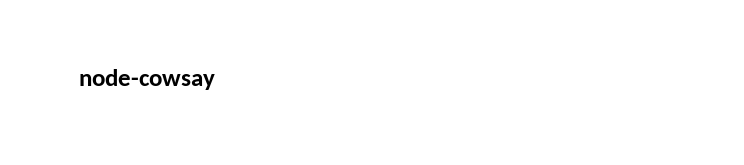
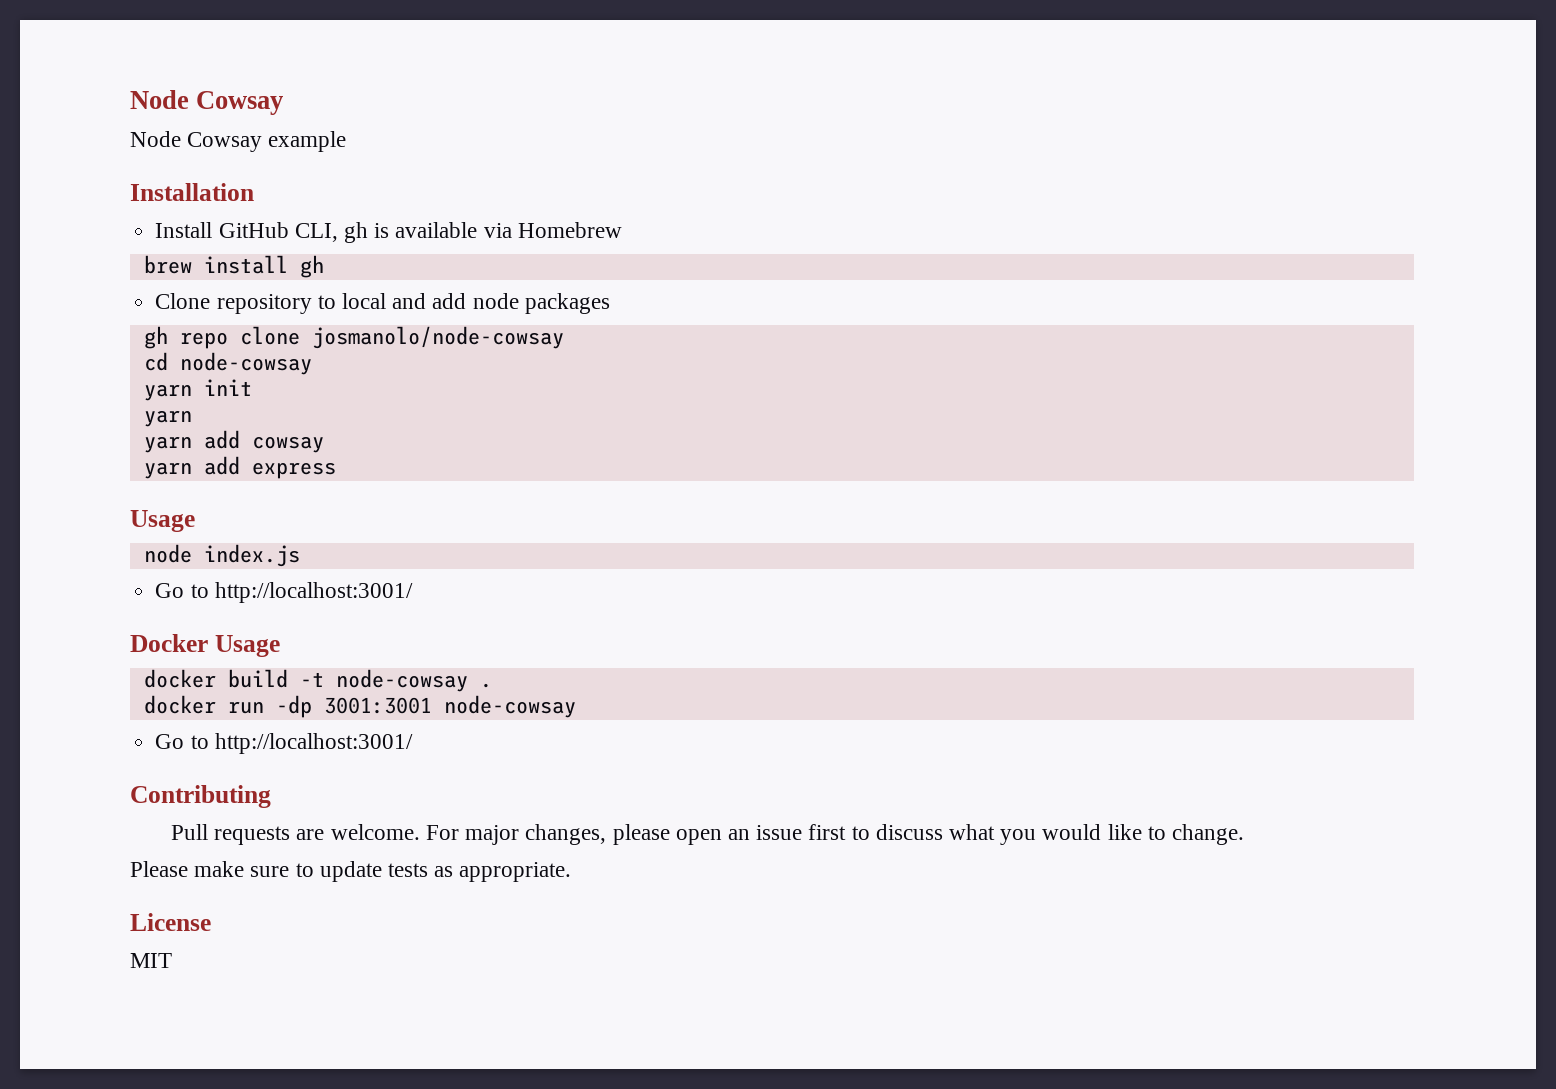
[79,69,215,90] node-cowsay -> [130,90,284,115] [130,131,347,152] [130,183,254,201] [155,222,622,243] [143,255,324,278] [155,293,610,314] [143,326,564,349] [143,352,312,375] [143,379,252,401] [143,410,192,427] [143,430,324,453] [143,456,336,479] [130,510,195,532] [143,544,300,567] [155,582,413,603] [130,634,280,657] [143,669,492,692] [143,695,576,718] [155,733,413,754] [130,785,271,808] [171,824,1245,845] [130,861,572,882] [130,913,211,931] [130,953,172,968] Node Cowsay // Node Cowsay example // Installation // Install GitHub CLI, gh is available via Homebrew // brew install gh // Clone repository to local and add node packages // gh repo clone josmanolo/node-cowsay // cd node-cowsay // yarn init // yarn // yarn add cowsay // yarn add express // Usage // node index.js // Go to http://localhost:3001/ // Docker Usage // docker build -t node-cowsay . // docker run -dp 3001:3001 node-cowsay // Go to http://localhost:3001/ // Contributing // Pull requests are welcome. For major changes, please open an issue first to discuss what you would like to change. // Please make sure to update tests as appropriate. // License // MIT

